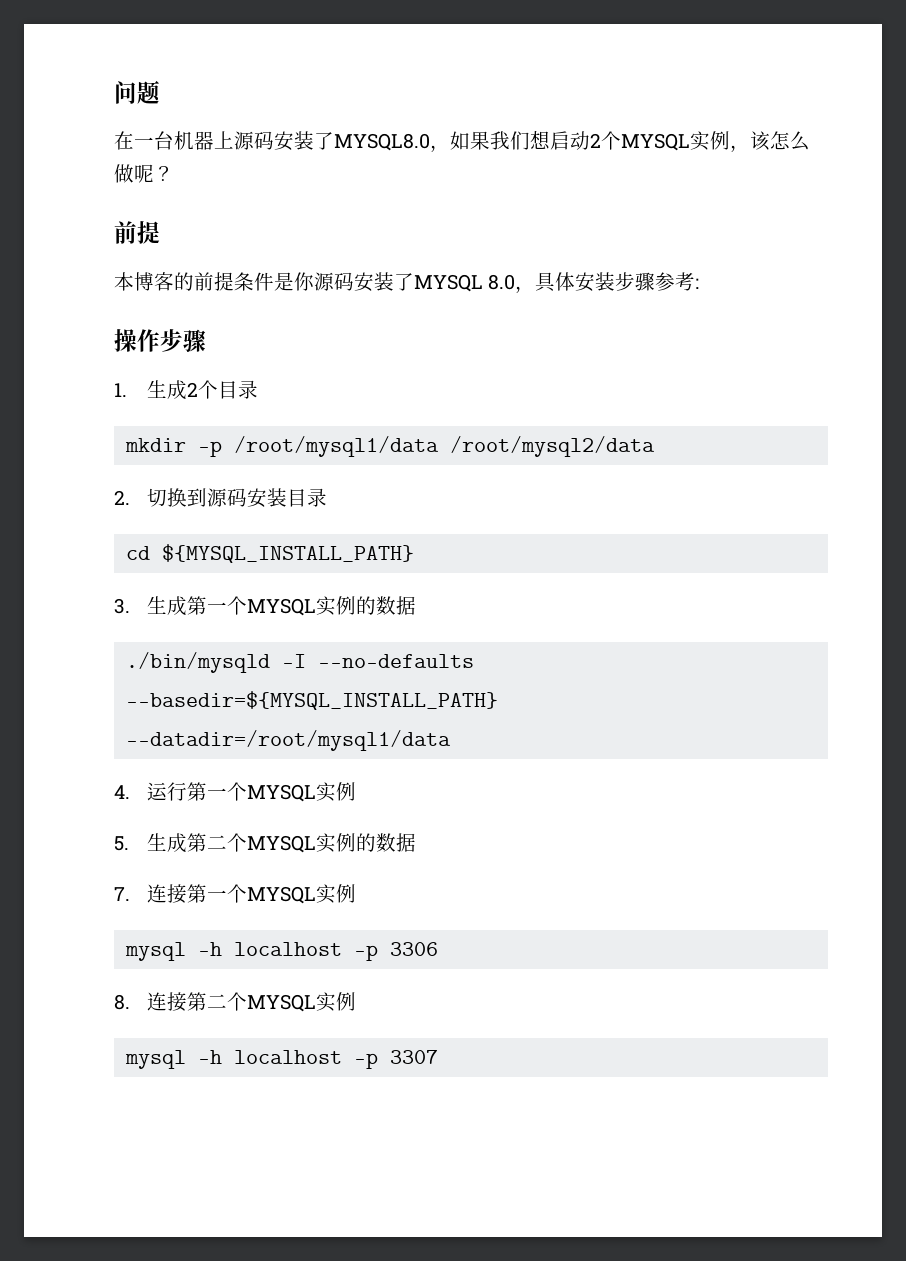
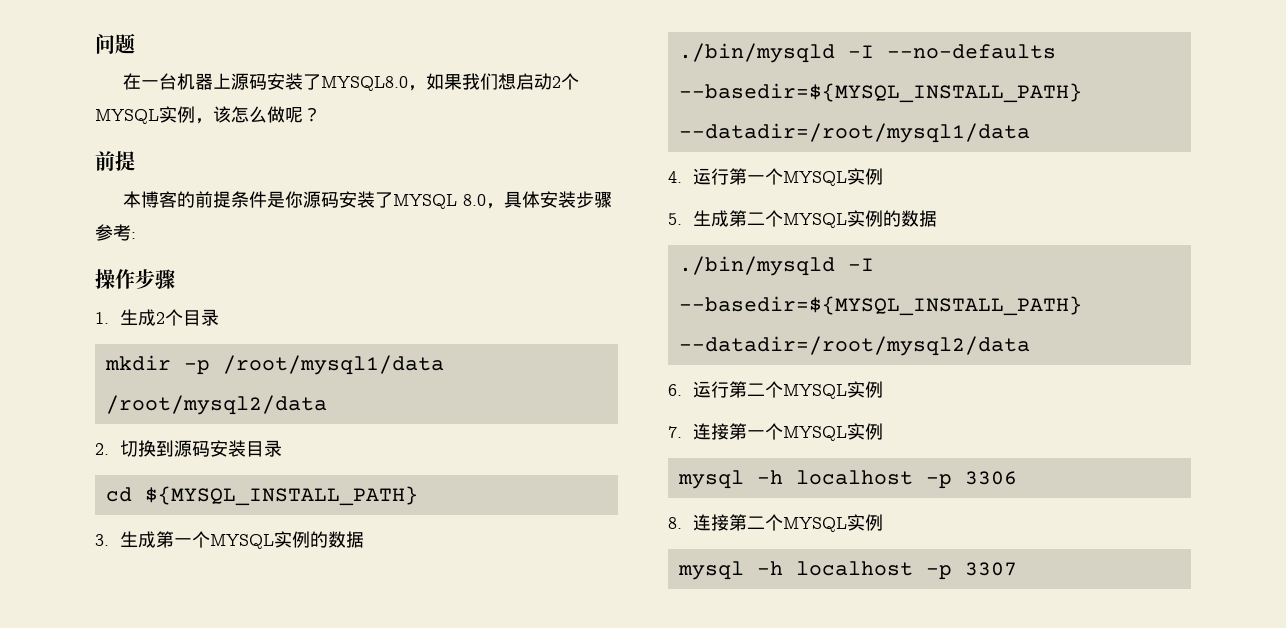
(416, 842) none -> [678,256,874,276] [678,296,1082,316] [678,336,1030,356] [668,381,883,399] // ./bin/mysqld -I --basedir=${MYSQL_INSTALL_PATH} --datadir=/root/mysql2/data // 6.运行第二个MYSQL实例

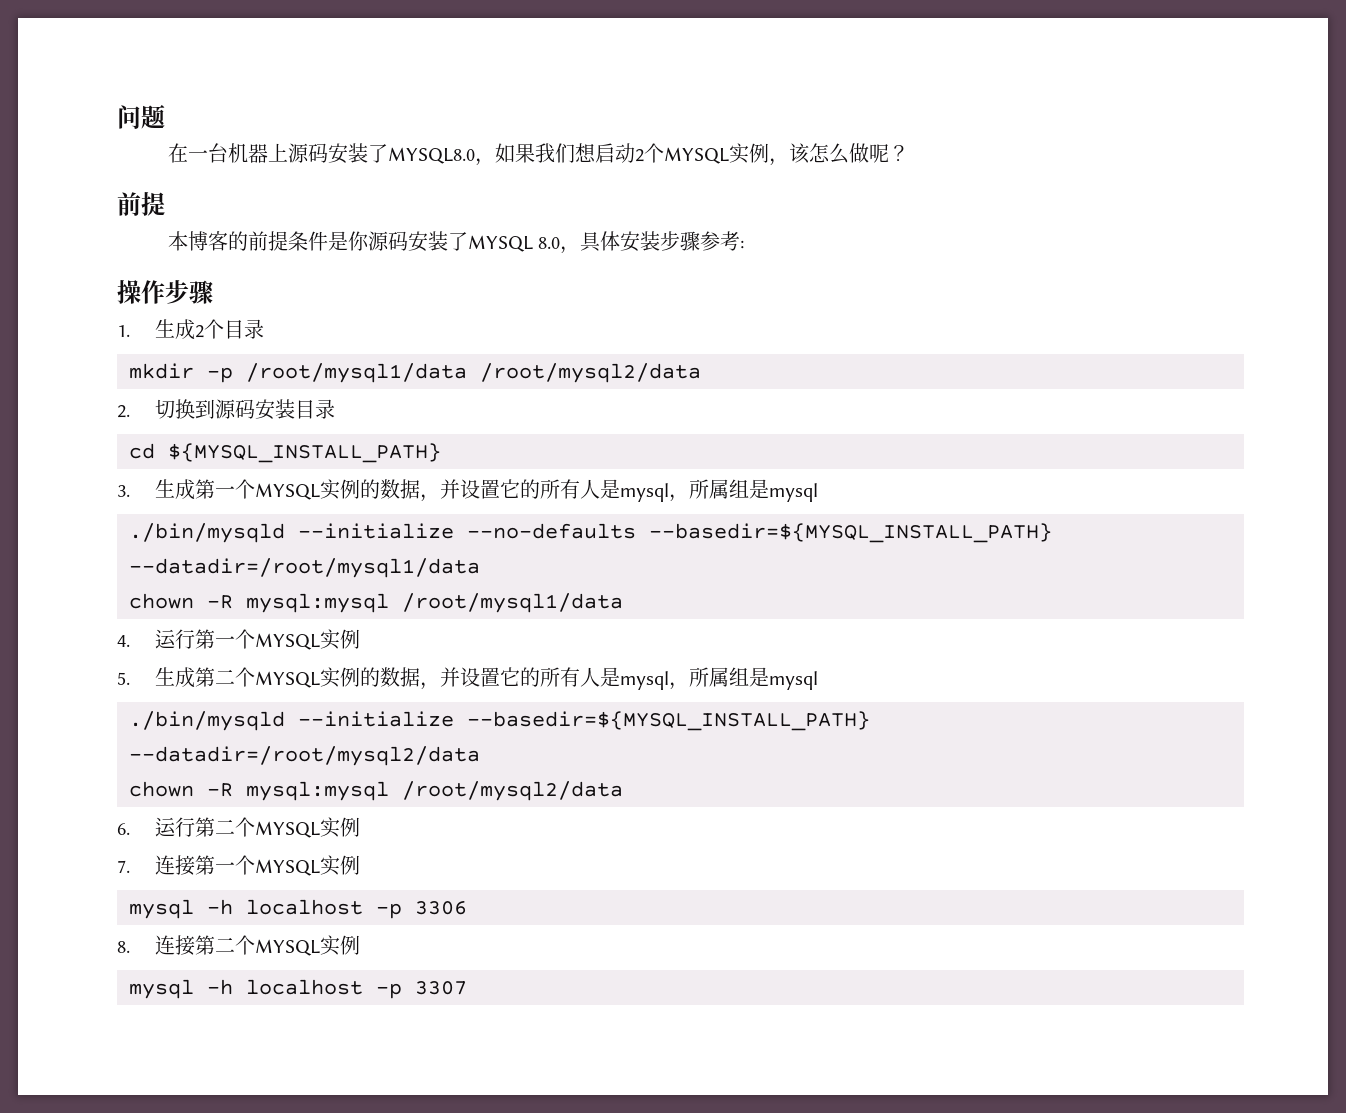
[678,43,874,63] // ./bin/mysqld -I -> [419,479,818,502] [129,523,454,543] ，并设置它的所有人是mysql，所属组是mysql // ./bin/mysqld --initialize
(1030, 133) none -> [129,593,623,613] // chown -R mysql:mysql /root/mysql1/data
[678,256,874,276] // ./bin/mysqld -I -> [419,667,818,690] [129,711,454,731] ，并设置它的所有人是mysql，所属组是mysql // ./bin/mysqld --initialize
(1030, 346) none -> [129,781,623,801] // chown -R mysql:mysql /root/mysql2/data

